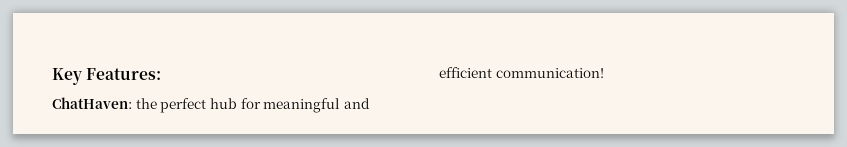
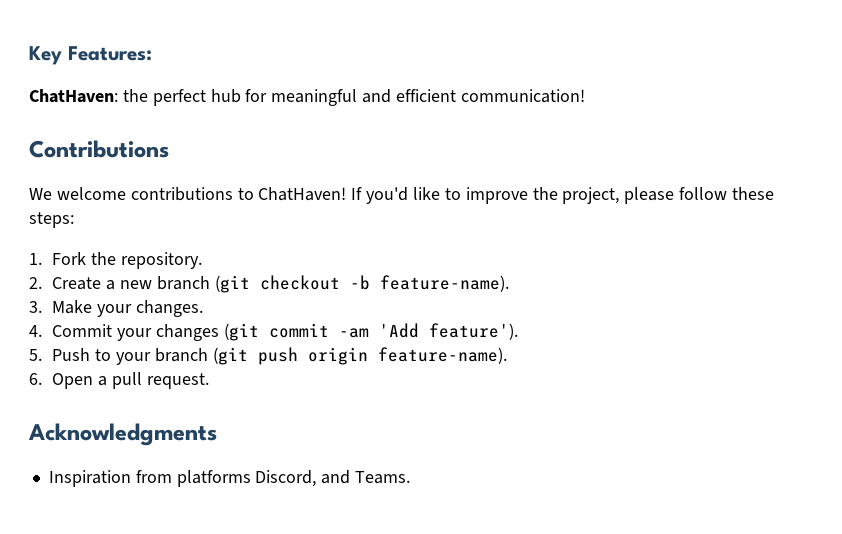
(604, 73) none -> [29,140,169,158] [29,187,775,204] [29,212,74,228] [29,252,202,269] [29,275,509,293] [29,300,203,317] [29,323,518,341] [29,347,507,365] [29,372,209,389] [28,423,217,446] [48,470,411,487] // Contributions // We welcome contributions to ChatHaven! If you'd like to improve the project, please follow these steps: // 1. Fork the repository. // 2. Create a new branch (git checkout -b feature-name). // 3. Make your changes. // 4. Commit your changes (git commit -am 'Add feature'). // 5. Push to your branch (git push origin feature-name). // 6. Open a pull request. // Acknowledgments // Inspiration from platforms Discord, and Teams.

